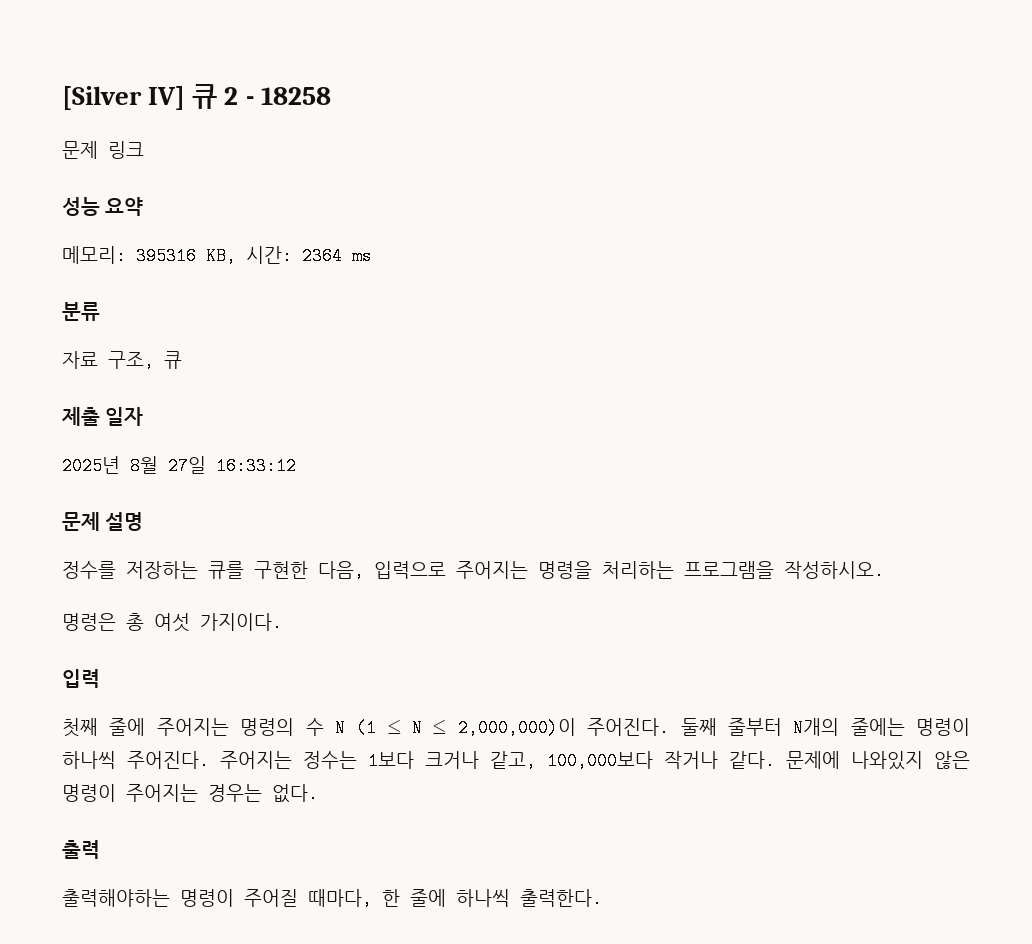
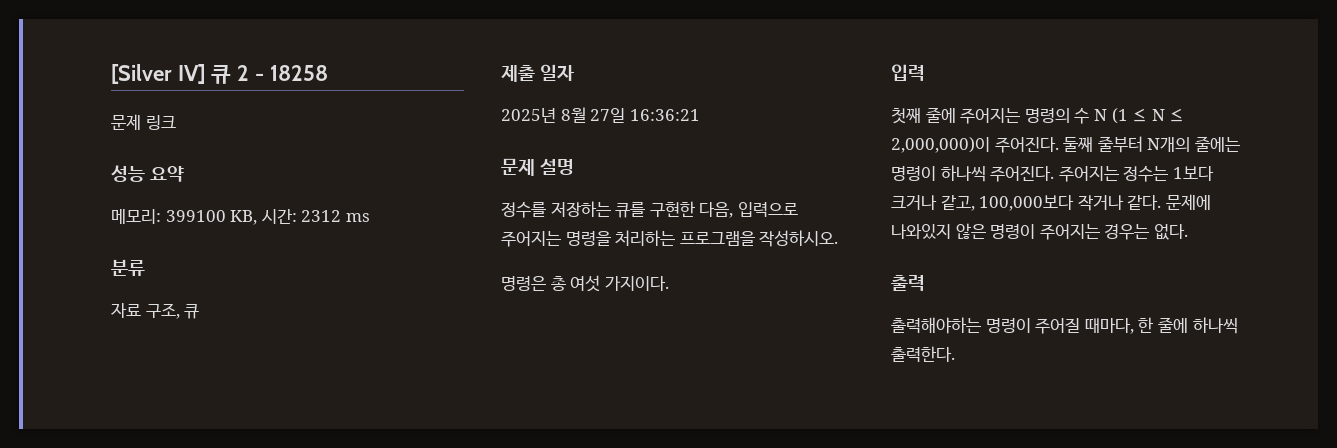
[136,247,196,265] 395316 -> [165,210,226,222] 399100
[302,247,342,265] 2364 -> [301,210,342,222] 2312
[216,457,296,475] 16:33:12 -> [629,109,700,121] 16:36:21

